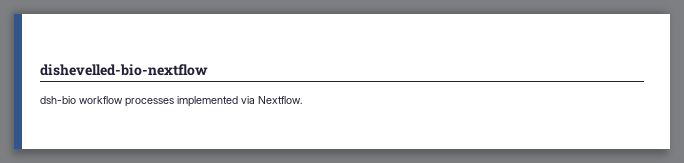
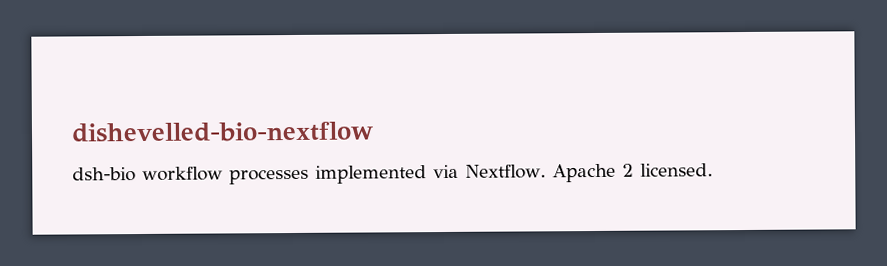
(302, 100) none -> [551,163,713,183] Apache 2 licensed.

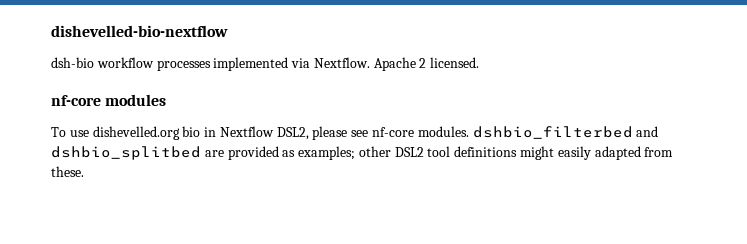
(713, 170) none -> [51,94,167,106] [51,126,659,140] [51,146,674,160] [51,166,84,177] // nf-core modules // To use dishevelled.org bio in Nextflow DSL2, please see nf-core modules. dshbio_filterbed and dshbio_splitbed are provided as examples; other DSL2 tool definitions might easily adapted from these.

